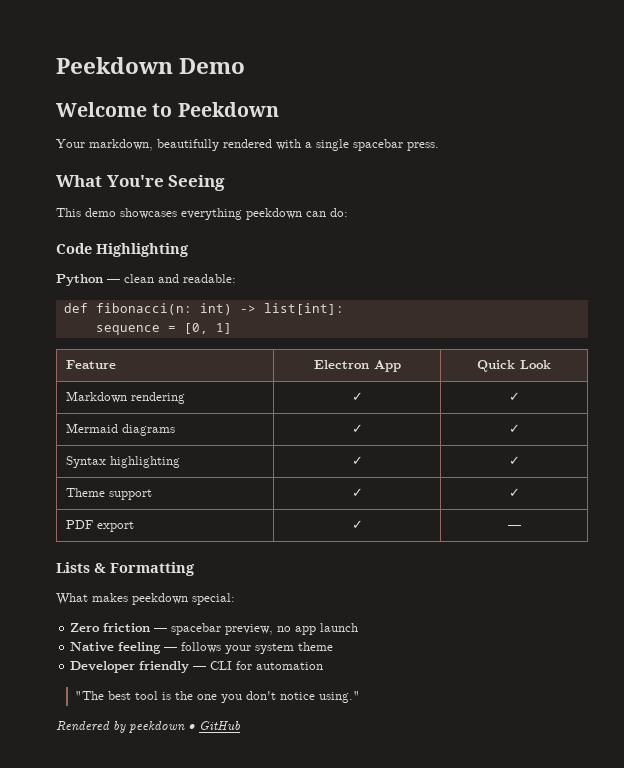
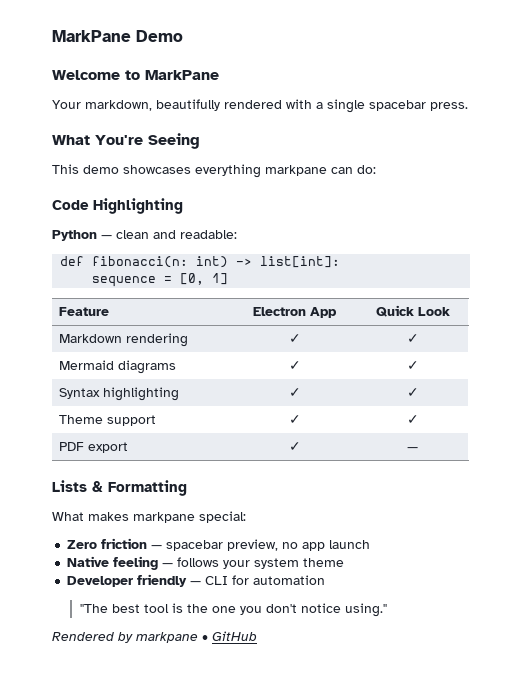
[56,57,173,74] Peekdown -> [52,30,131,42] MarkPane
[177,102,279,117] Peekdown -> [145,70,219,80] MarkPane
[246,208,302,220] peekdown -> [265,165,327,176] markpane
[132,593,188,605] peekdown -> [133,512,195,523] markpane
[129,721,185,733] peekdown -> [136,632,198,643] markpane

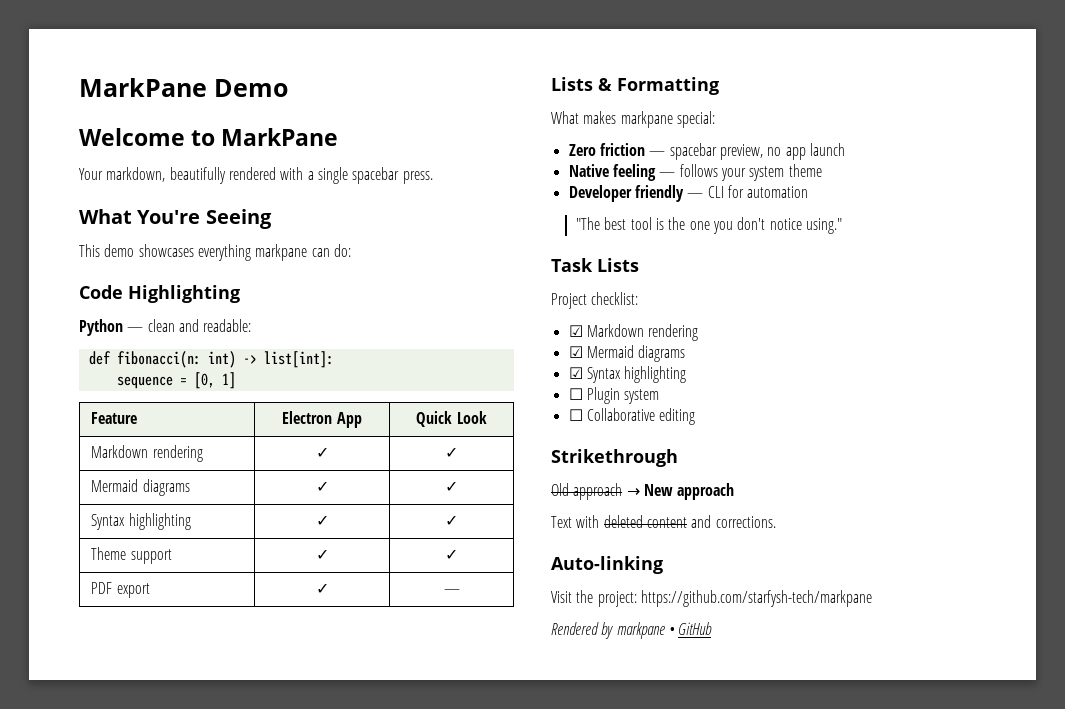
(387, 610) none -> [551,258,639,272] [551,292,639,309] [568,324,699,341] [568,345,686,362] [568,366,687,383] [568,387,660,404] [568,408,696,425] [551,449,678,467] [551,483,735,500] [551,515,776,528] [551,556,663,574] [551,590,872,607] // Task Lists // Project checklist: // ☑ Markdown rendering // ☑ Mermaid diagrams // ☑ Syntax highlighting // ☐ Plugin system // ☐ Collaborative editing // Strikethrough // Old approach → New approach // Text with deleted content and corrections. // Auto-linking // Visit the project: https://github.com/starfysh-tech/markpane

